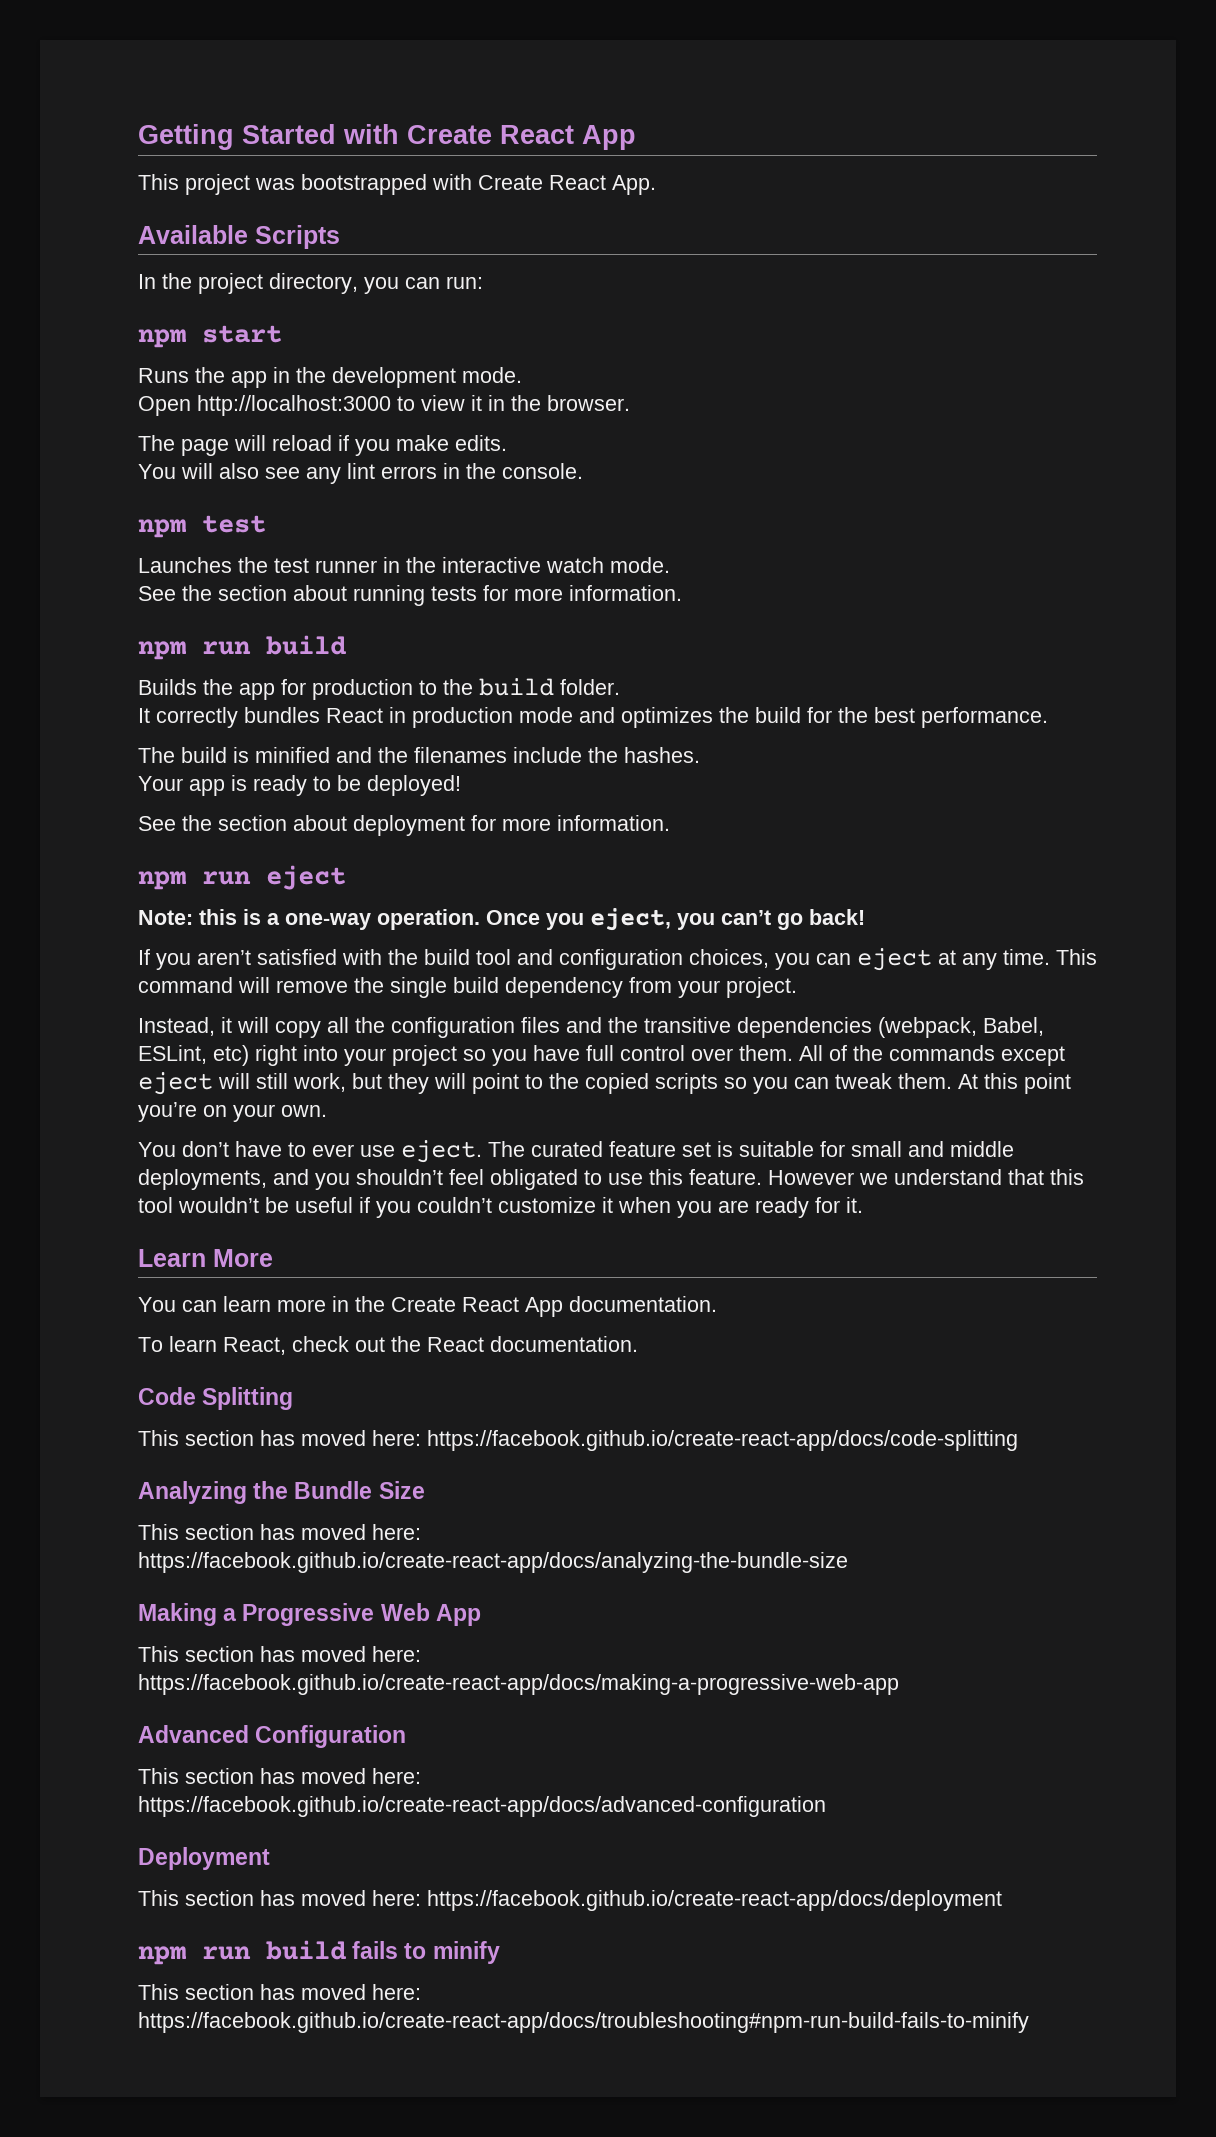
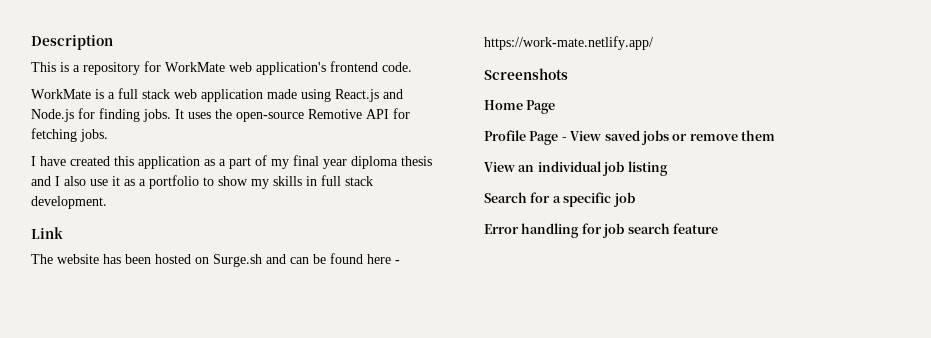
[138,124,636,150] [138,174,656,195] [138,225,340,249] [138,273,483,294] [138,325,282,348] [138,367,522,388] [138,395,630,416] [138,435,507,456] [138,463,583,484] [138,515,266,538] [138,557,670,573] [138,585,682,606] [138,635,346,660] [138,678,620,700] [138,707,1048,728] [138,747,700,763] [138,775,461,796] [138,815,670,836] [138,865,346,890] [138,908,865,931] [138,948,1097,971] [138,977,797,998] [138,1017,1044,1038] [138,1045,1065,1066] [138,1072,1071,1095] [138,1102,327,1122] [138,1140,1014,1163] [138,1169,1084,1190] [138,1197,863,1218] [138,1249,273,1267] [138,1296,717,1317] [138,1336,638,1355] [138,1387,294,1410] [138,1430,1018,1451] [138,1481,425,1504] [138,1524,421,1540] [138,1552,848,1573] [138,1603,481,1626] [138,1646,421,1662] [138,1674,899,1695] [138,1725,407,1748] [138,1768,421,1784] [138,1796,826,1817] [138,1847,270,1870] [138,1890,1002,1911] [138,1940,500,1965] [138,1984,421,2000] [138,2012,1029,2033] Getting Started with Create React App // This project was bootstrapped with Create React App. // Available Scripts // In the project directory, you can run: // npm start // Runs the app in the development mode. // Open http://localhost:3000 to view it in the browser. // The page will reload if you make edits. // You will also see any lint errors in the console. // npm test // Launches the test runner in the interactive watch mode. // See the section about running tests for more information. // npm run build // Builds the app for production to the build folder. // It correctly bundles React in production mode and optimizes the build for the best performance. // The build is minified and the filenames include the hashes. // Your app is ready to be deployed! // See the section about deployment for more information. // npm run eject // Note: this is a one-way operation. Once you eject, you can’t go back! // If you aren’t satisfied with the build tool and configuration choices, you can eject at any time. This command will remove the single build dependency from your project. // Instead, it will copy all the configuration files and the transitive dependencies (webpack, Babel, ESLint, etc) right into your project so you have full control over them. All of the commands except eject will still work, but they will point to the copied scripts so you can tweak them. At this point you’re on your own. // You don’t have to ever use eject. The curated feature set is suitable for small and middle deployments, and you shouldn’t feel obligated to use this feature. However we understand that this tool wouldn’t be useful if you couldn’t customize it when you are ready for it. // Learn More // You can learn more in the Create React App documentation. // To learn React, check out the React documentation. // Code Splitting // This section has moved here: https://facebook.github.io/create-react-app/docs/code-splitting // Analyzing the Bundle Size // This section has moved here: https://facebook.github.io/create-react-app/docs/analyzing-the-bundle-size // Making a Progressive Web App // This section has moved here: https://facebook.github.io/create-react-app/docs/making-a-progressive-web-app // Advanced Configuration // This section has moved here: https://facebook.github.io/create-react-app/docs/advanced-configuration // Deployment // This section has moved here: https://facebook.github.io/create-react-app/docs/deployment // npm run build fails to minify // This section has moved here: https://facebook.github.io/create-react-app/docs/troubleshooting#npm-run-build-fails-to-minify -> [31,35,113,50] [31,61,412,75] [31,88,403,102] [31,108,410,122] [31,128,108,142] [31,155,432,169] [31,175,373,189] [31,196,107,209] [31,227,63,239] [31,253,400,267] [484,36,653,50] [484,68,568,80] [484,100,556,114] [484,130,775,145] [484,161,668,176] [484,192,635,207] [484,223,718,238] Description // This is a repository for WorkMate web application's frontend code. // WorkMate is a full stack web application made using React.js and Node.js for finding jobs. It uses the open-source Remotive API for fetching jobs. // I have created this application as a part of my final year diploma thesis and I also use it as a portfolio to show my skills in full stack development. // Link // The website has been hosted on Surge.sh and can be found here - https://work-mate.netlify.app/ // Screenshots // Home Page // Profile Page - View saved jobs or remove them // View an individual job listing // Search for a specific job // Error handling for job search feature

